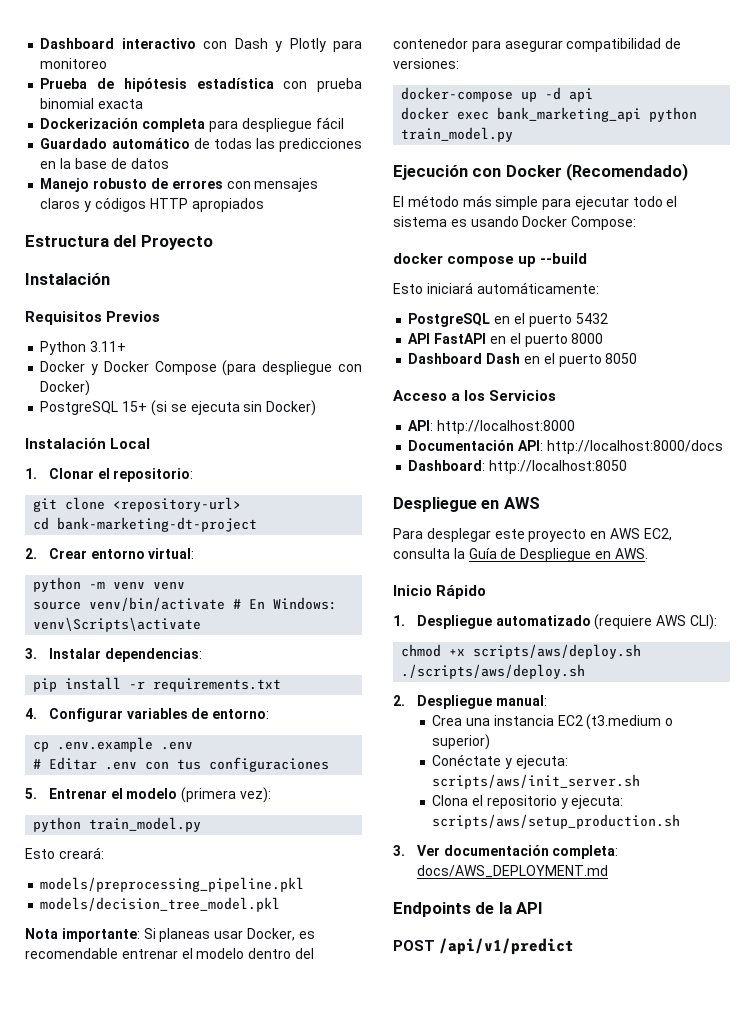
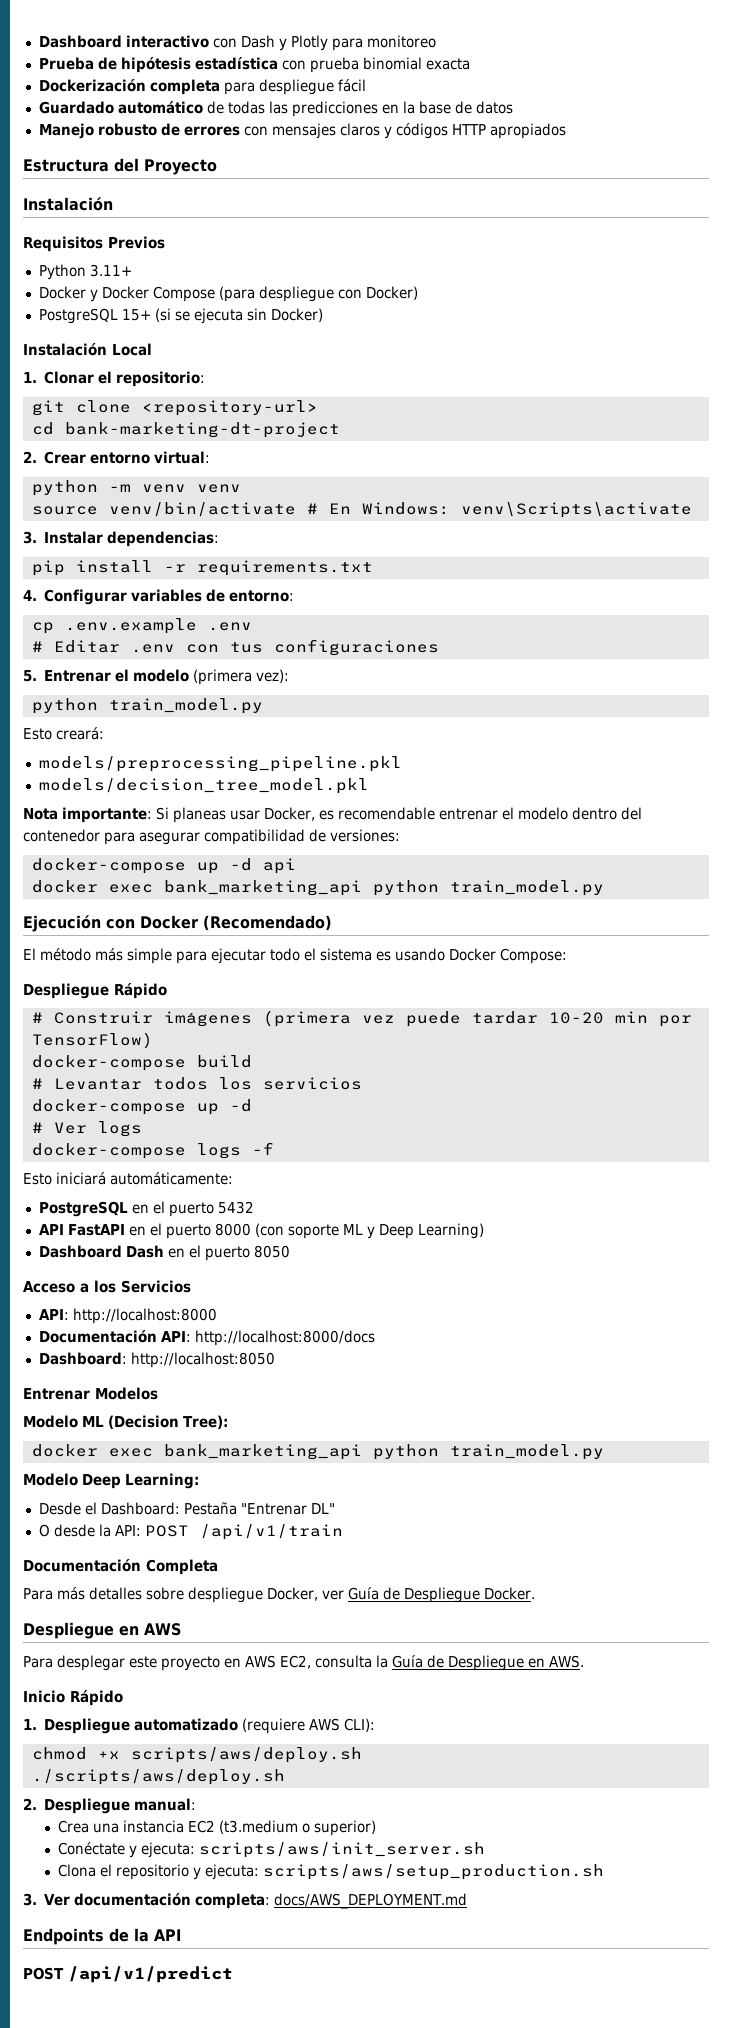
[393,253,588,267] docker compose up --build -> [23,983,167,999] [31,1010,692,1027] [31,1032,153,1049] [31,1055,252,1071] [31,1077,362,1090] [31,1099,252,1115] [31,1121,142,1137] [31,1142,274,1159] Despliegue Rápido // # Construir imágenes (primera vez puede tardar 10-20 min por TensorFlow) // docker-compose build // # Levantar todos los servicios // docker-compose up -d // # Ver logs // docker-compose logs -f
(604, 338) none -> [254,1223,484,1239] (con soporte ML y Deep Learning)
(628, 467) none -> [23,1387,158,1400] [23,1415,228,1429] [31,1444,604,1460] [23,1473,199,1489] [38,1502,335,1515] [38,1524,343,1540] [23,1559,218,1575] [23,1587,535,1603] // Entrenar Modelos // Modelo ML (Decision Tree): // docker exec bank_marketing_api python train_model.py // Modelo Deep Learning: // Desde el Dashboard: Pestaña "Entrenar DL" // O desde la API: POST /api/v1/train // Documentación Completa // Para más detalles sobre despliegue Docker, ver Guía de Despliegue Docker.

